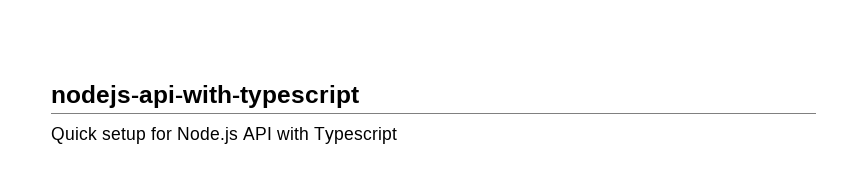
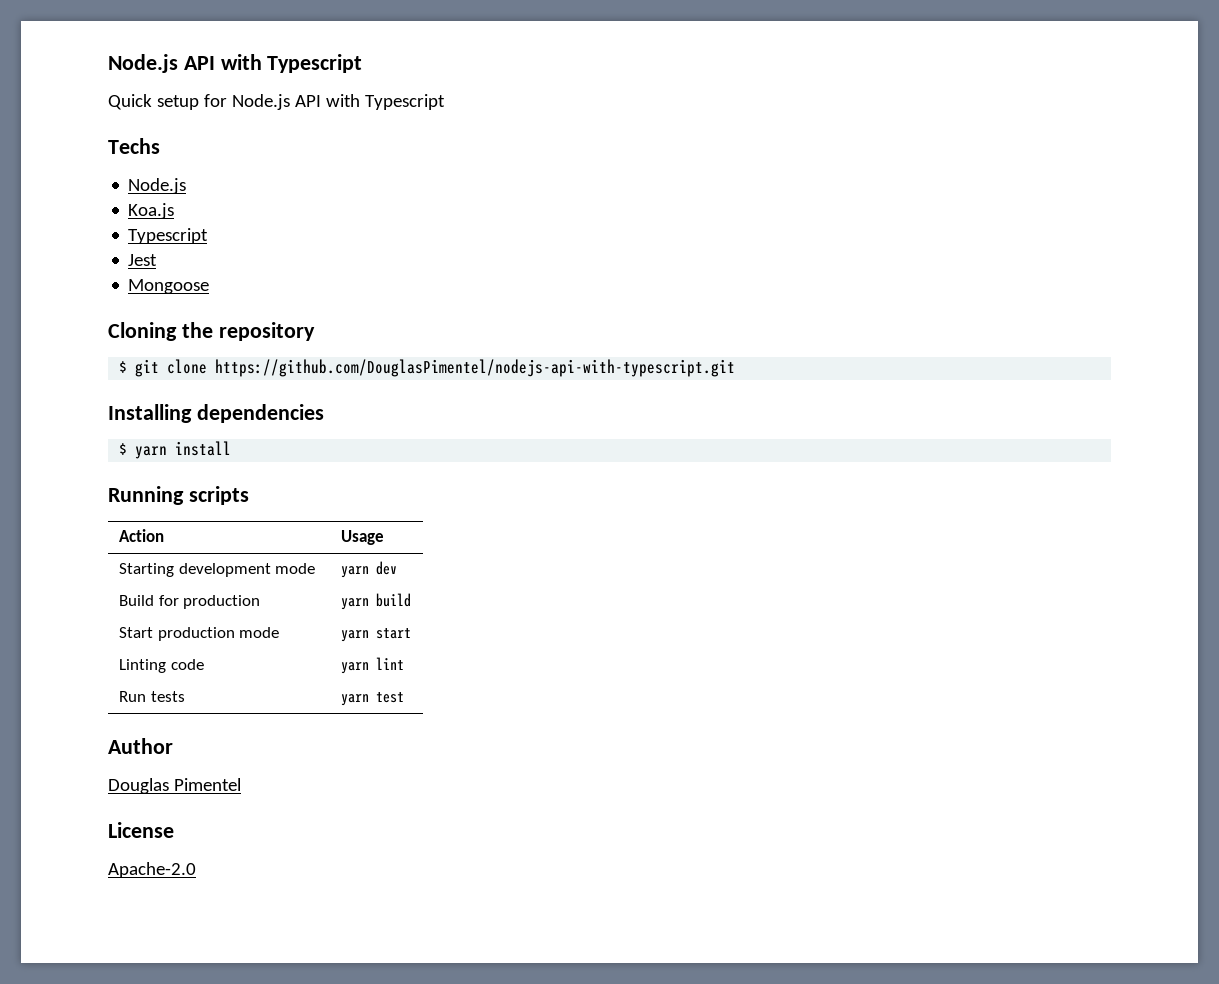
[51,85,359,108] nodejs-api-with-typescript -> [108,54,363,73] Node.js API with Typescript
(397, 135) none -> [108,138,160,154] [128,178,187,194] [128,203,175,219] [128,228,209,244] [128,254,158,266] [128,279,210,294] [108,322,315,341] [119,359,736,377] [108,404,324,423] [119,441,232,459] [108,486,249,505] [119,529,165,542] [341,530,385,545] [119,563,316,577] [341,561,398,578] [119,595,261,609] [341,593,412,610] [119,627,280,641] [341,628,412,642] [119,659,204,673] [341,657,405,674] [119,691,185,702] [341,692,405,706] [108,738,173,754] [108,778,241,794] [108,822,174,838] [108,862,196,878] // Techs // Node.js // Koa.js // Typescript // Jest // Mongoose // Cloning the repository // $ git clone https://github.com/DouglasPimentel/nodejs-api-with-typescript.git // Installing dependencies // $ yarn install // Running scripts // Action | Usage // Starting development mode | yarn dev // Build for production | yarn build // Start production mode | yarn start // Linting code | yarn lint // Run tests | yarn test // Author // Douglas Pimentel // License // Apache-2.0

